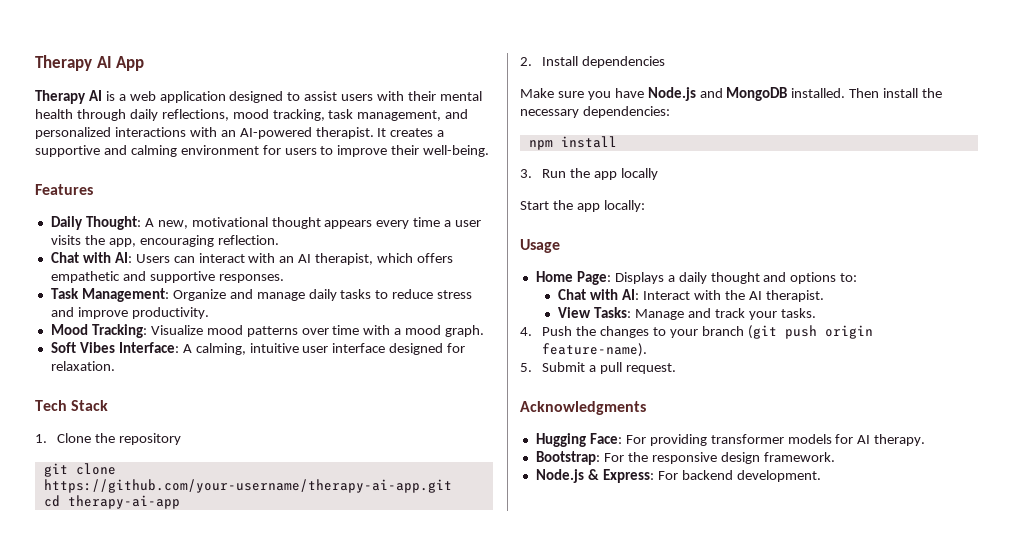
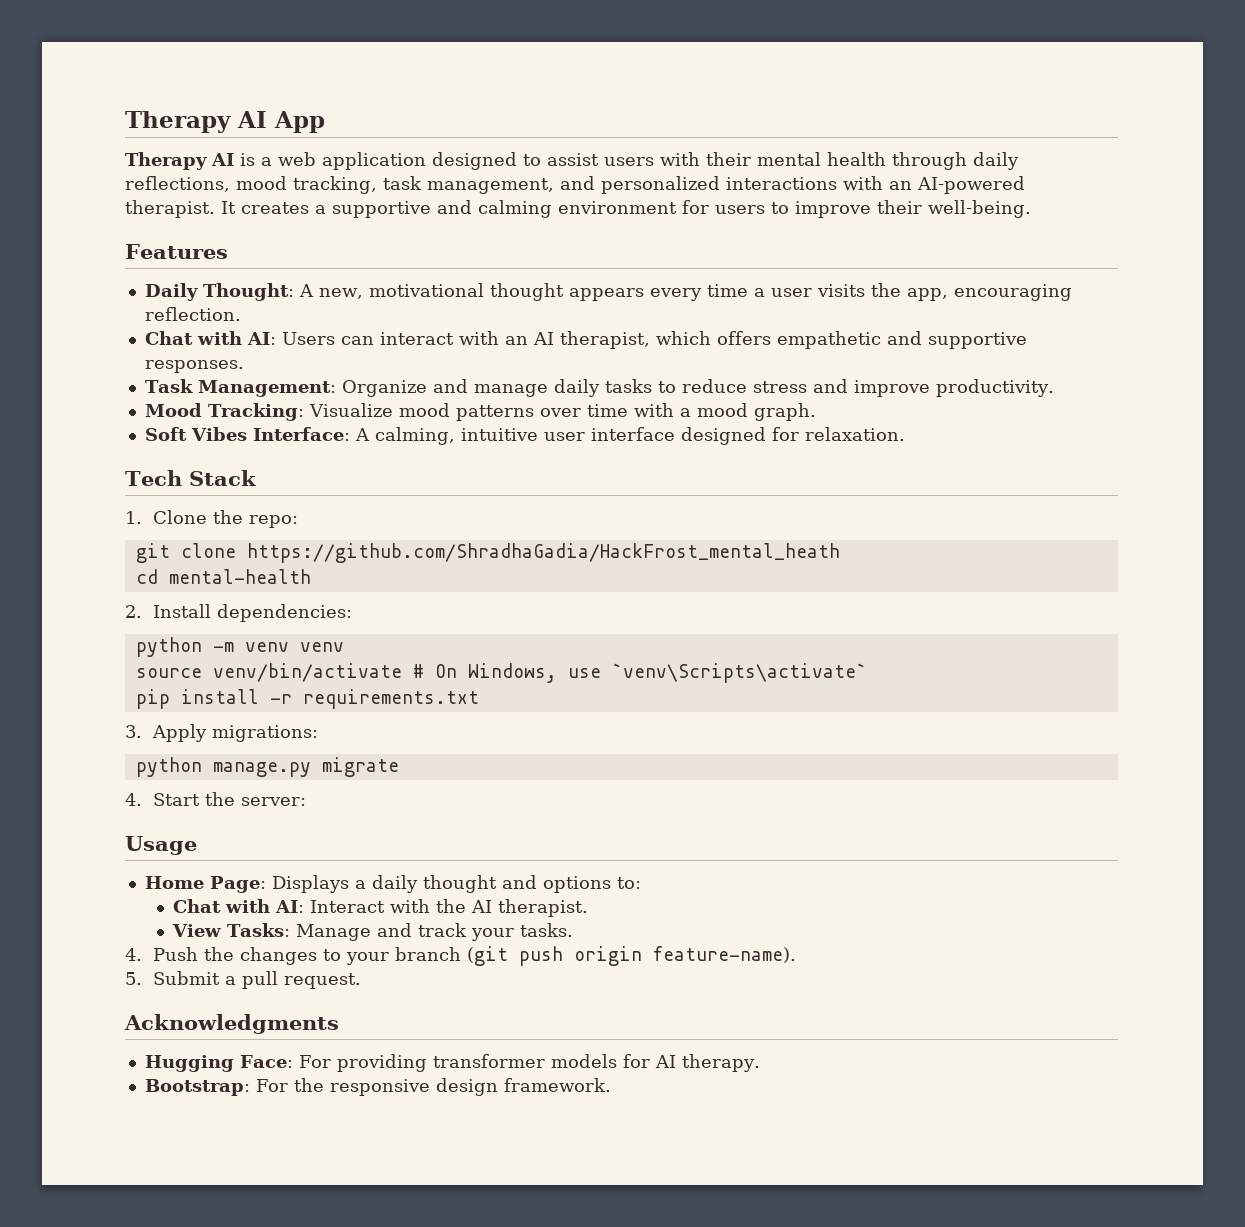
[119,433,182,445] repository -> [249,515,299,528] repo:
[43,479,452,493] https://github.com/your-username/therapy-ai-app.git -> [246,543,840,563] https://github.com/ShradhaGadia/HackFrost_mental_heath
[67,495,180,509] therapy-ai-app -> [168,569,311,584] mental-health
[582,56,666,68] [520,87,943,101] [520,106,670,118] [528,136,617,150] dependencies // Make sure you have Node.js and MongoDB installed. Then install the necessary dependencies: // npm install -> [217,604,353,622] [135,637,344,657] [135,663,867,683] [135,689,479,709] dependencies: // python -m venv venv // source venv/bin/activate # On Windows, use `venv\Scripts\activate` // pip install -r requirements.txt
[542,168,658,180] [520,200,645,212] Run the app locally // Start the app locally: -> [152,724,319,742] [135,757,399,777] [125,792,307,806] Apply migrations: // python manage.py migrate // 4. Start the server:
[535,469,821,483] // Node.js & Express: For backend development. -> (611, 1085) none

